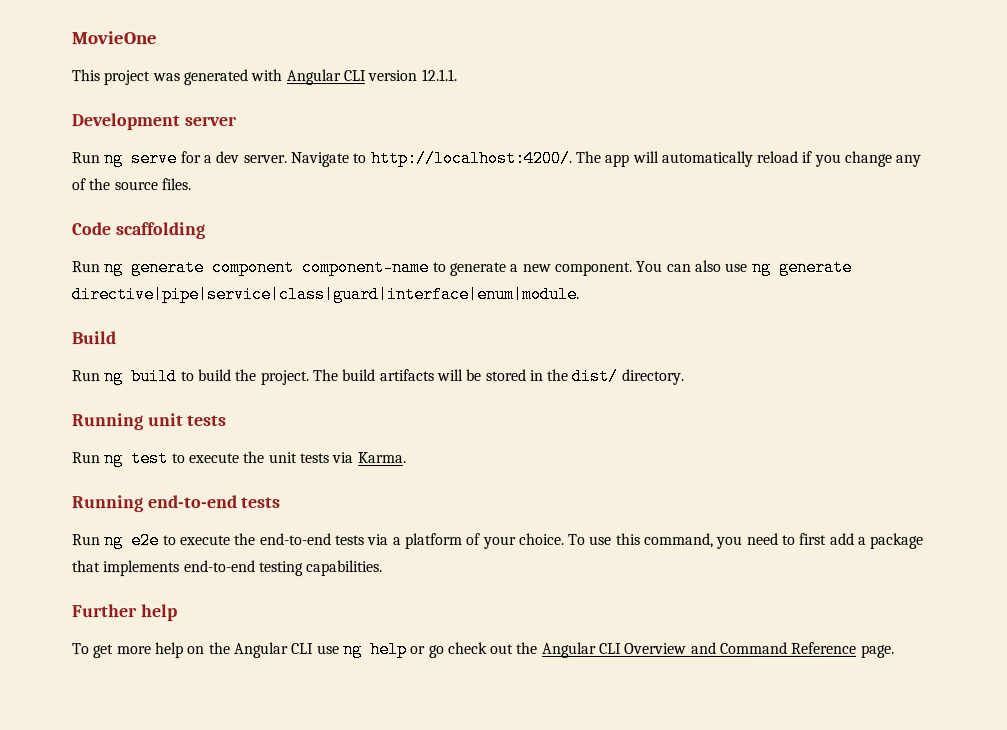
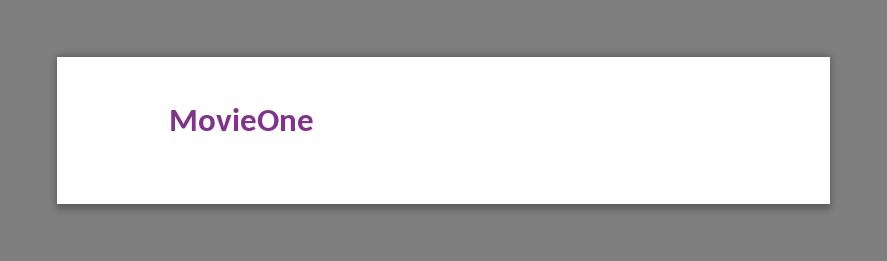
[71,69,457,86] [71,113,237,131] [71,149,922,168] [71,178,191,191] [71,222,205,240] [71,258,852,277] [71,285,579,304] [71,331,116,345] [72,367,685,386] [72,413,228,431] [72,450,407,468] [72,495,282,513] [72,532,925,550] [72,560,384,577] [72,604,178,622] [72,641,895,659] // This project was generated with Angular CLI version 12.1.1. // Development server // Run ng serve for a dev server. Navigate to http://localhost:4200/. The app will automatically reload if you change any of the source files. // Code scaffolding // Run ng generate component component-name to generate a new component. You can also use ng generate directive|pipe|service|class|guard|interface|enum|module. // Build // Run ng build to build the project. The build artifacts will be stored in the dist/ directory. // Running unit tests // Run ng test to execute the unit tests via Karma. // Running end-to-end tests // Run ng e2e to execute the end-to-end tests via a platform of your choice. To use this command, you need to first add a package that implements end-to-end testing capabilities. // Further help // To get more help on the Angular CLI use ng help or go check out the Angular CLI Overview and Command Reference page. -> (314, 119) none

